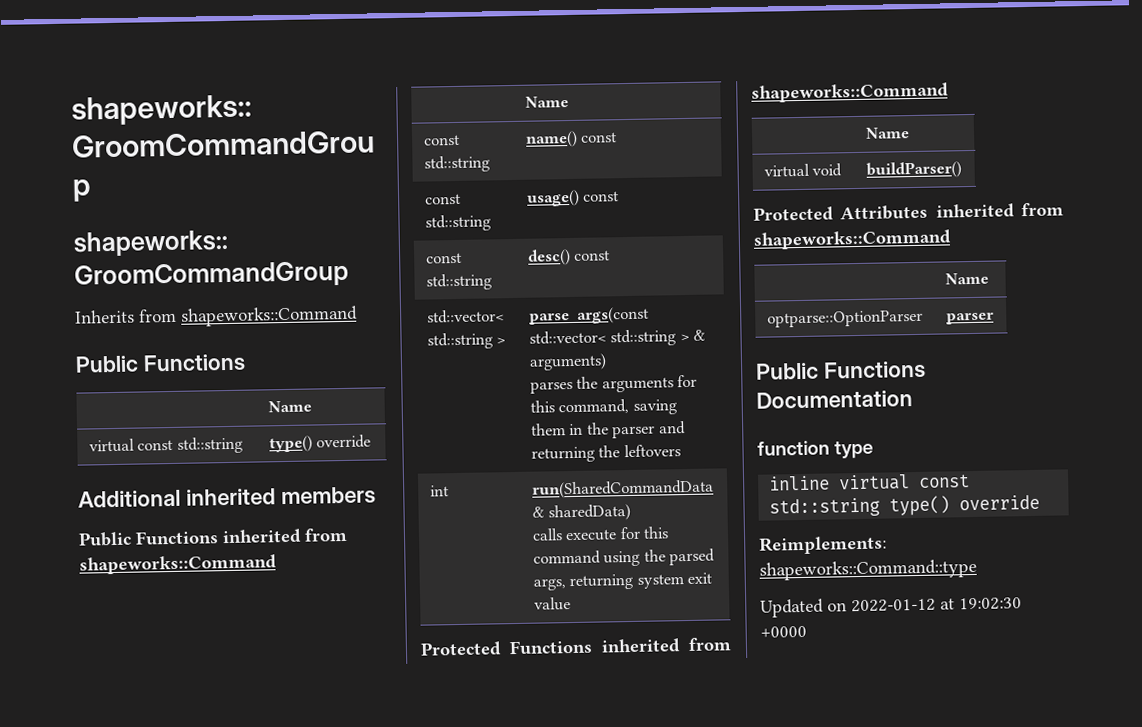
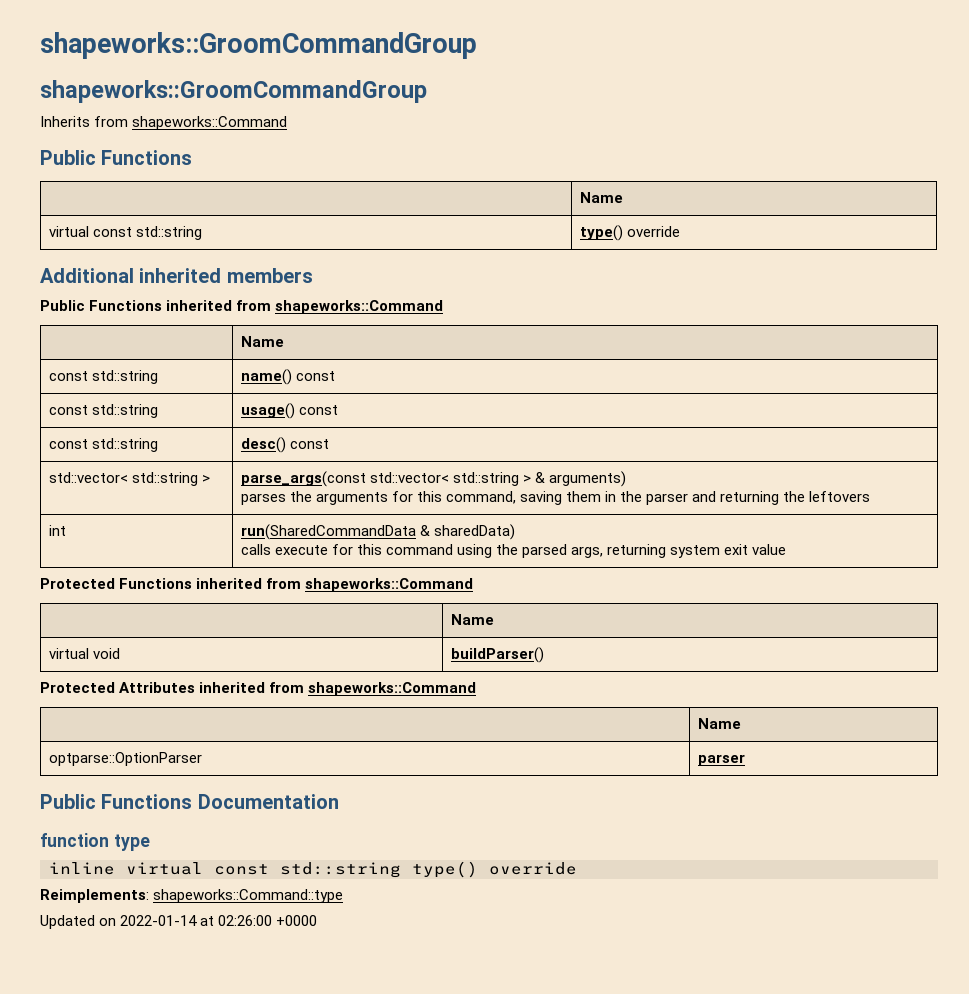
[851,597,1022,613] 2022-01-12 at 19:02:30 -> [120,915,273,926] 2022-01-14 at 02:26:00

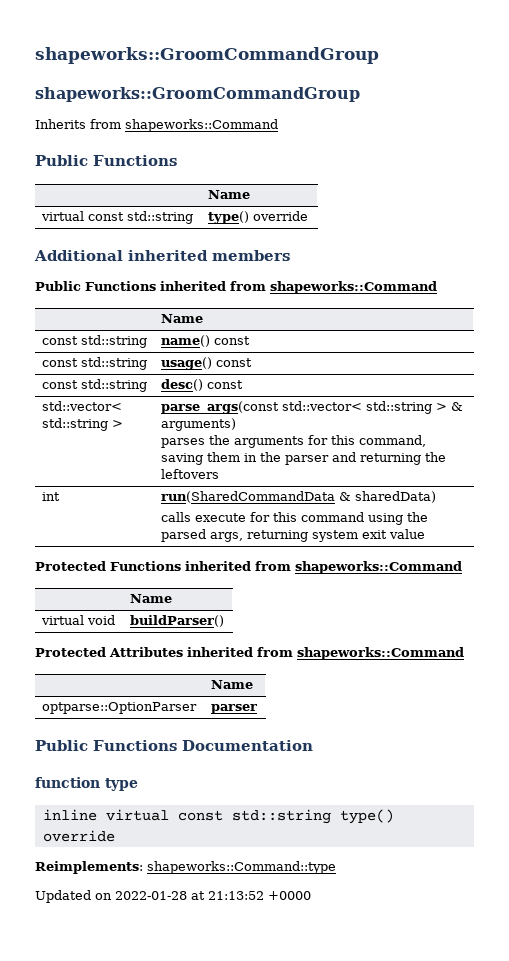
[120,915,273,926] 2022-01-14 at 02:26:00 -> [115,891,264,900] 2022-01-28 at 21:13:52

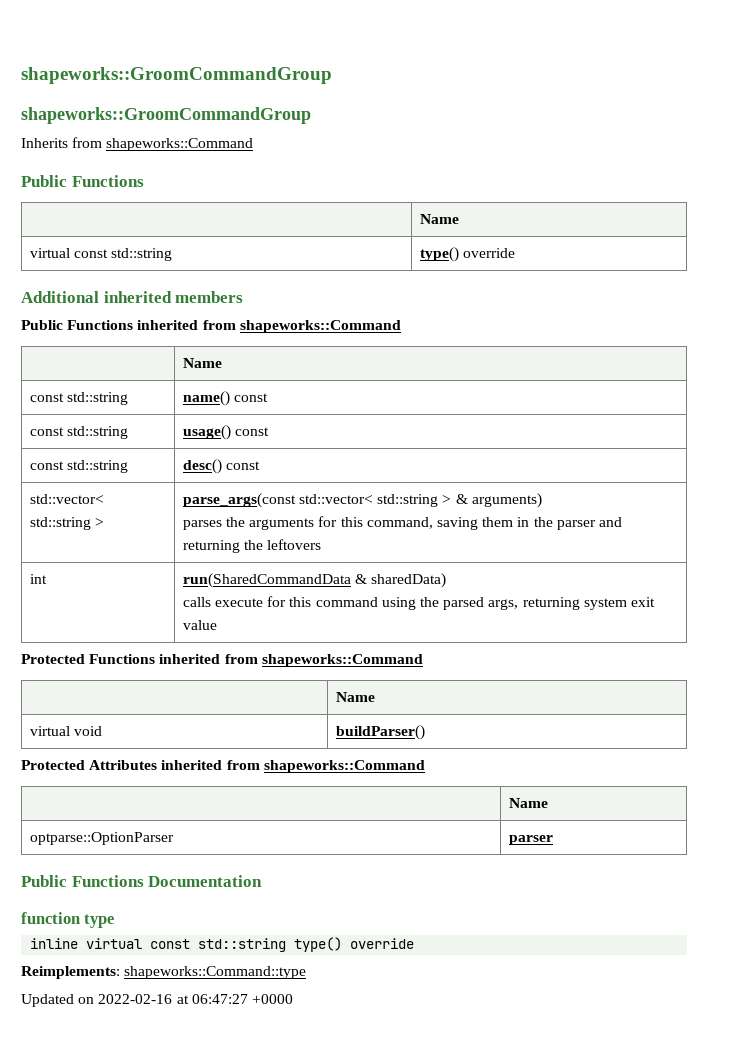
[115,891,264,900] 2022-01-28 at 21:13:52 -> [98,994,248,1004] 2022-02-16 at 06:47:27

